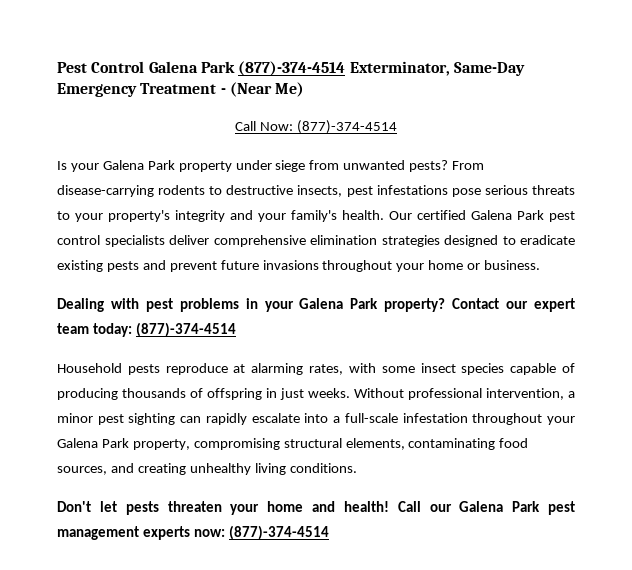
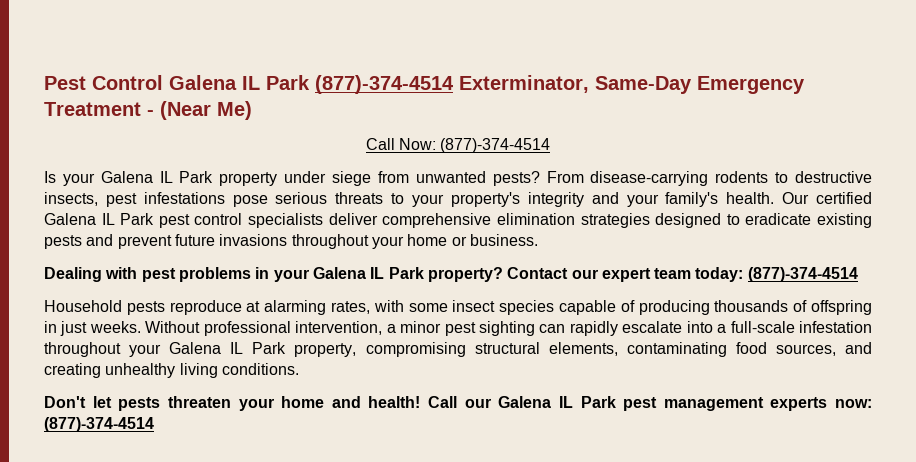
(198, 67) none -> [242,76,260,90] IL
(144, 165) none -> [159,171,173,183] IL
(512, 215) none -> [101,213,115,225] IL
(344, 303) none -> [370,267,385,279] IL
(98, 443) none -> [230,342,244,354] IL
(504, 506) none -> [558,396,573,408] IL

